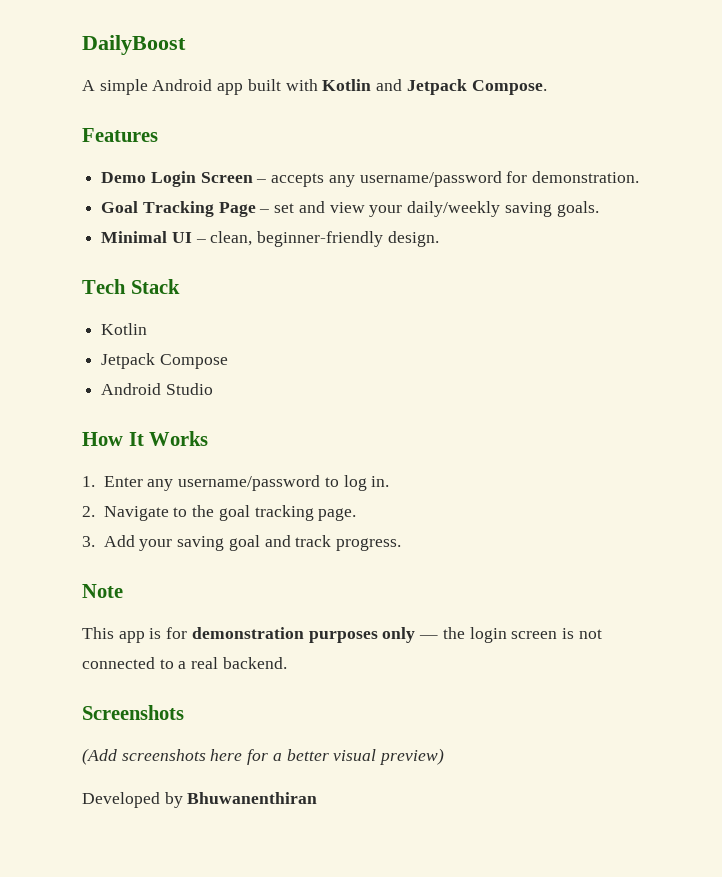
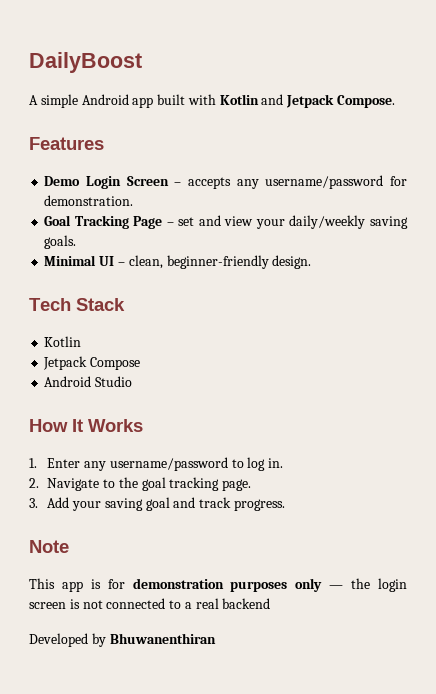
[222,657,287,669] [82,705,184,720] [82,748,445,765] backend. // Screenshots // (Add screenshots here for a better visual preview) -> [222,598,271,609] backend

